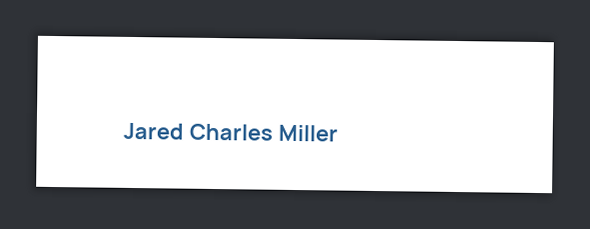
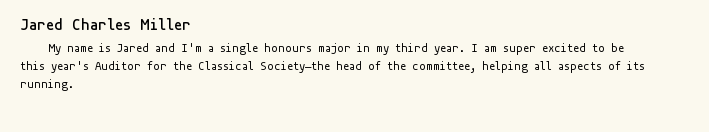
(338, 133) none -> [48,43,624,55] [20,61,645,73] [20,79,74,91] // My name is Jared and I'm a single honours major in my third year. I am super excited to be this year's Auditor for the Classical Society—the head of the committee, helping all aspects of its running.

